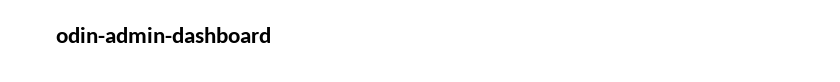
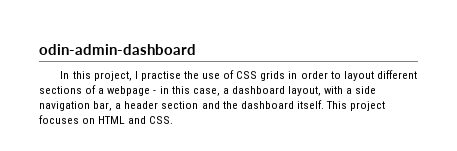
(271, 35) none -> [60,70,417,81] [39,85,377,96] [39,100,386,111] [39,115,174,124] // In this project, I practise the use of CSS grids in order to layout different sections of a webpage - in this case, a dashboard layout, with a side navigation bar, a header section and the dashboard itself. This project focuses on HTML and CSS.

